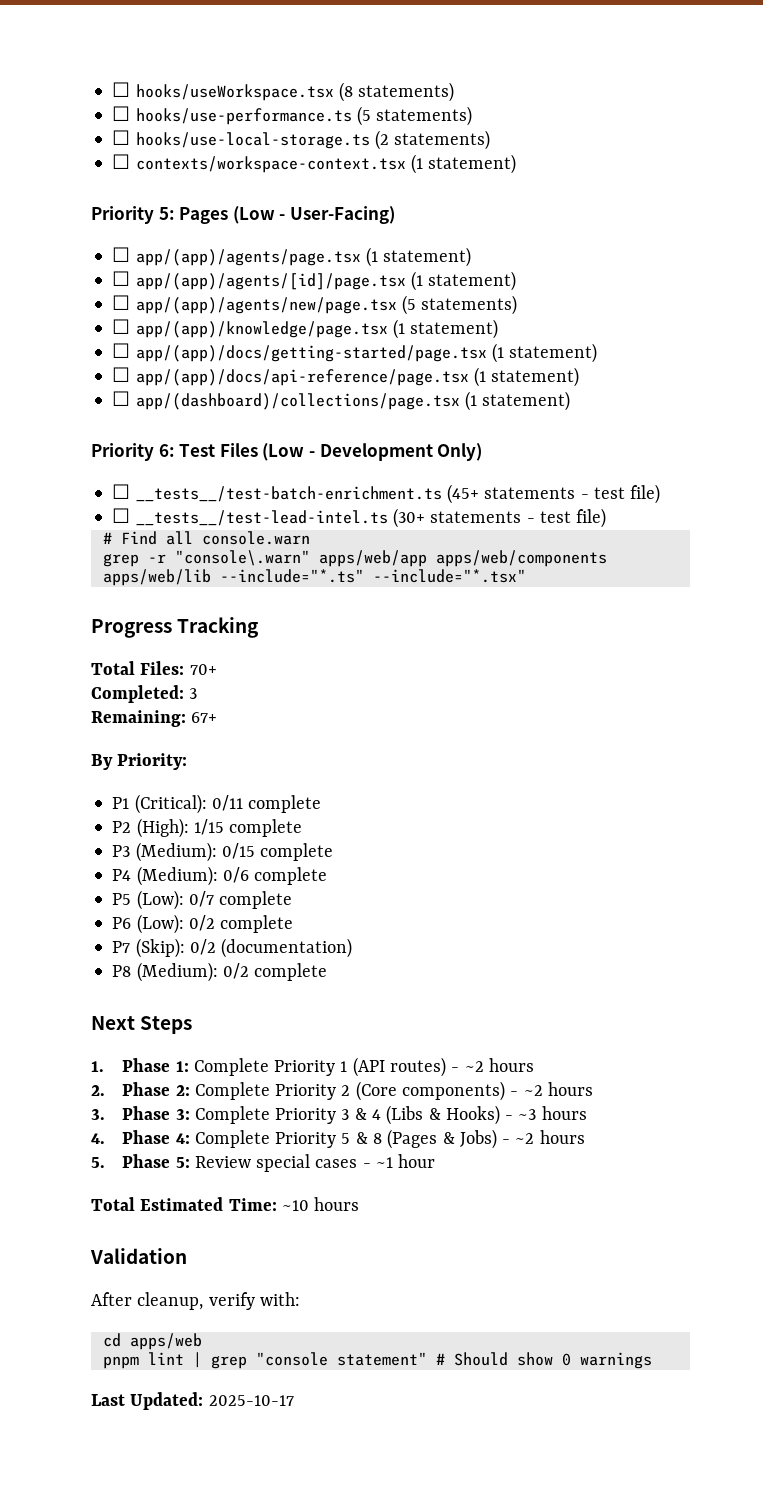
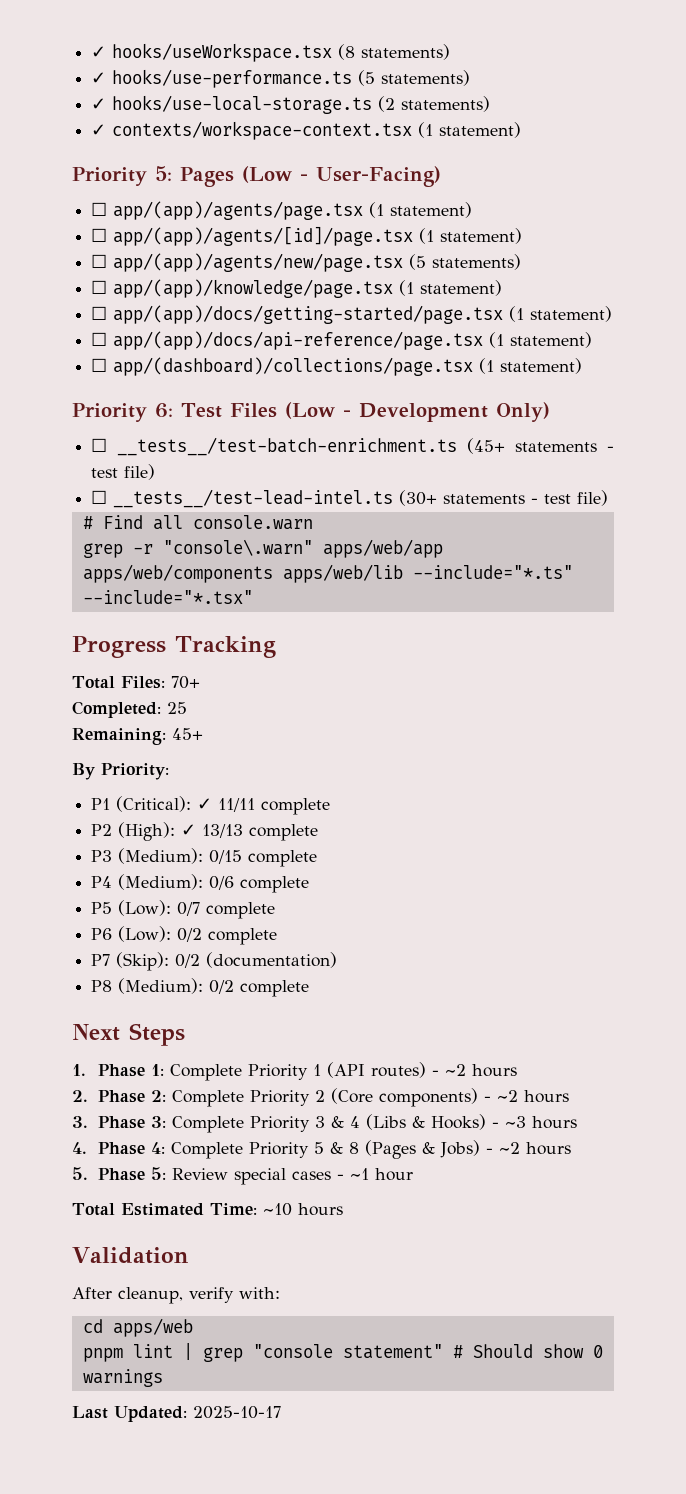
[112,82,131,97] ☐ -> [91,46,107,58] ✓
[112,106,131,121] ☐ -> [91,72,107,84] ✓
[112,130,131,145] ☐ -> [91,98,107,110] ✓
[112,154,131,169] ☐ -> [91,124,107,136] ✓
[189,688,198,699] 3 -> [167,702,187,714] 25
[191,712,218,723] 67+ -> [172,728,203,740] 45+
[211,795,243,811] 0/11 -> [197,798,256,812] ✓ 11/11
[193,819,224,835] 1/15 -> [181,824,244,838] ✓ 13/13

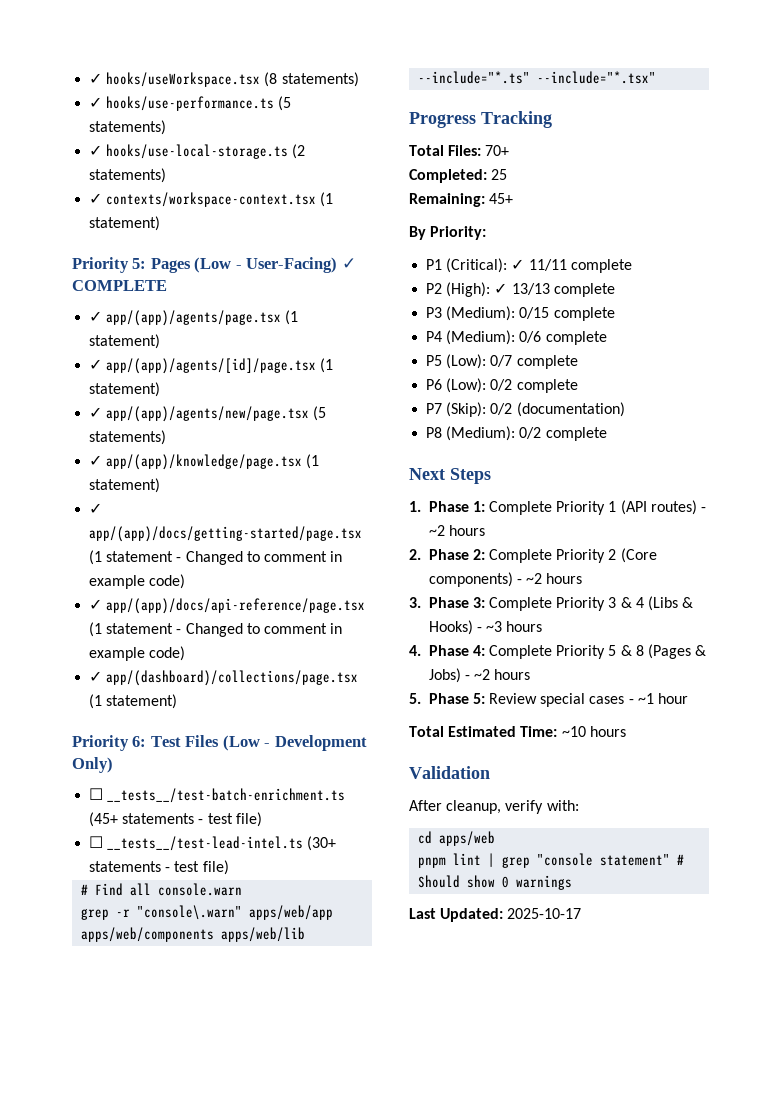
[91,202,108,216] // ☐ -> [341,258,356,269] [72,280,167,291] [89,311,103,322] ✓ COMPLETE // ✓
[91,228,108,242] ☐ -> [89,359,103,370] ✓
[91,254,108,268] ☐ -> [89,407,103,418] ✓
[91,280,108,294] ☐ -> [89,455,103,466] ✓
[91,306,108,320] ☐ -> [89,503,103,514] ✓
[530,306,613,322] [91,331,593,350] [91,358,108,372] statement) // ☐ app/(app)/docs/api-reference/page.tsx (1 statement) // ☐ -> [106,551,343,565] [89,574,186,589] [89,598,366,614] [89,622,343,637] [89,646,186,661] [89,671,103,682] statement - Changed to comment in example code) // ✓ app/(app)/docs/api-reference/page.tsx (1 statement - Changed to comment in example code) // ✓

